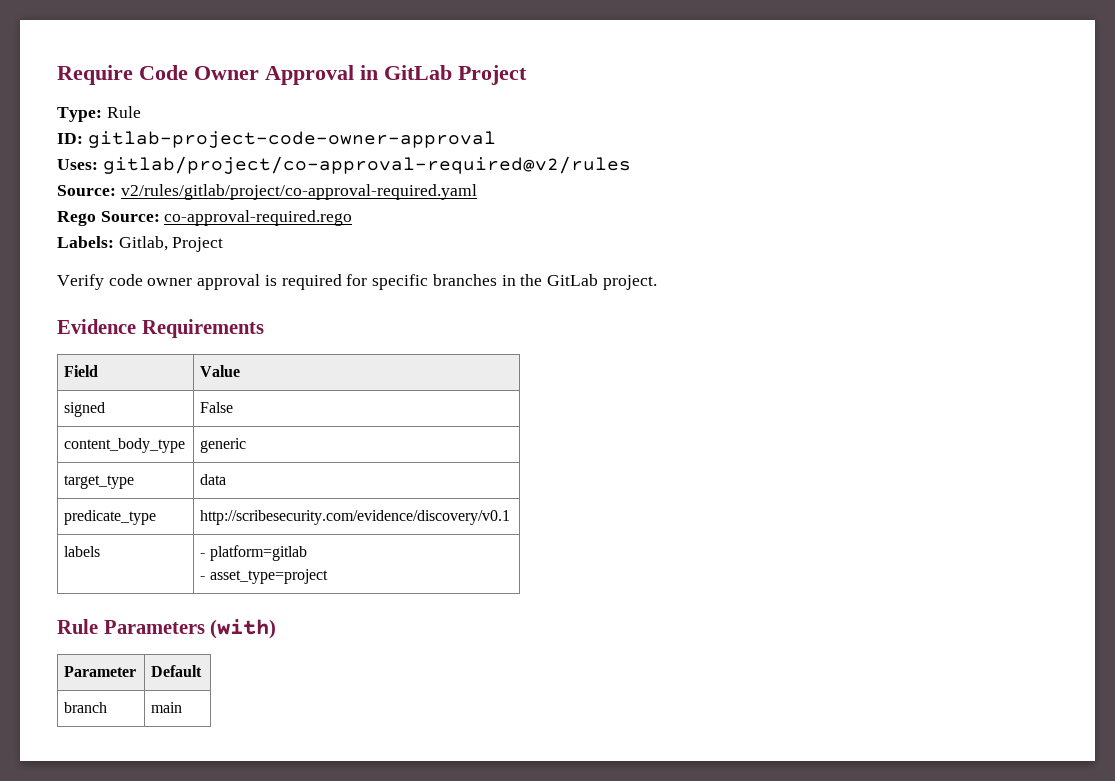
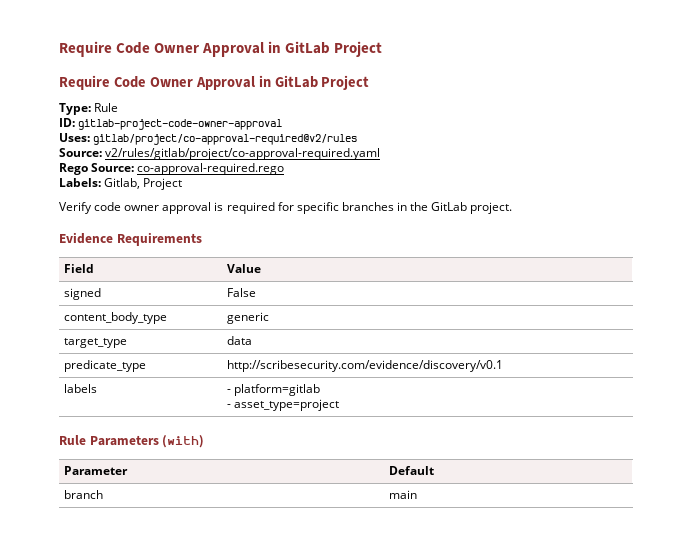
[57,65,527,85] Require Code Owner Approval in GitLab Project -> [59,41,383,57] [59,75,370,90] Require Code Owner Approval in GitLab Project // Require Code Owner Approval in GitLab Project

